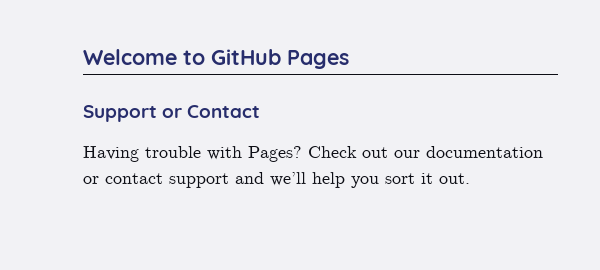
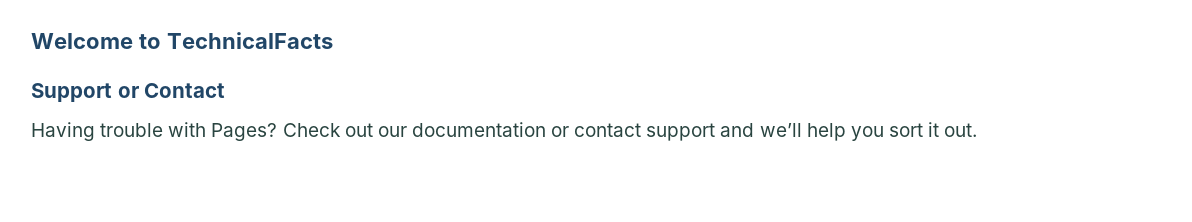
[211,49,349,69] GitHub Pages -> [166,32,333,49] TechnicalFacts

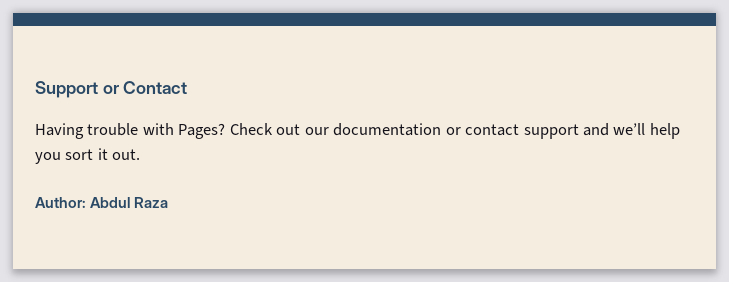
[31,32,333,49] Welcome to TechnicalFacts // -> (35, 89) none
(978, 130) none -> [35,197,169,208] // Author: Abdul Raza

